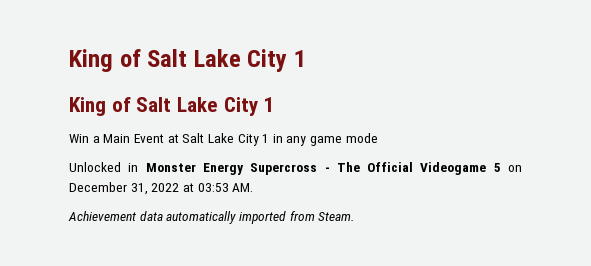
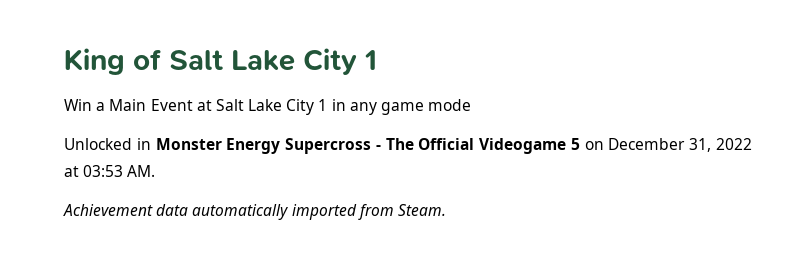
[69,49,307,72] [69,97,275,116] King of Salt Lake City 1 // King of Salt Lake City 1 -> [64,48,377,75] King of Salt Lake City 1

